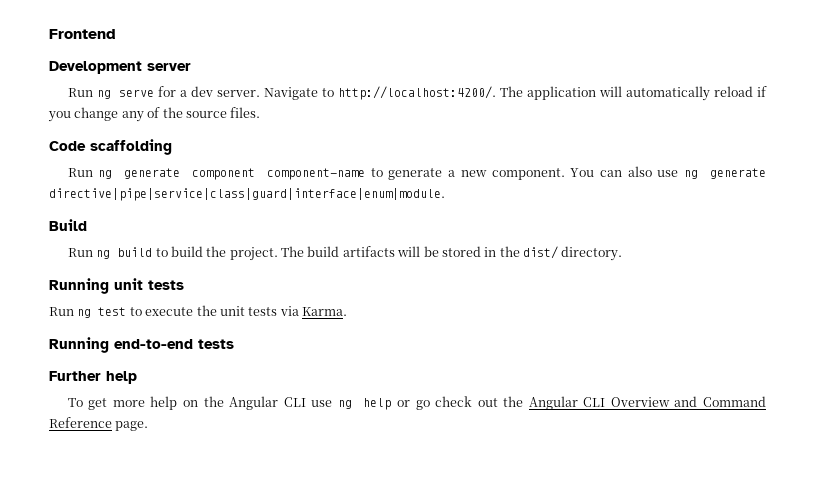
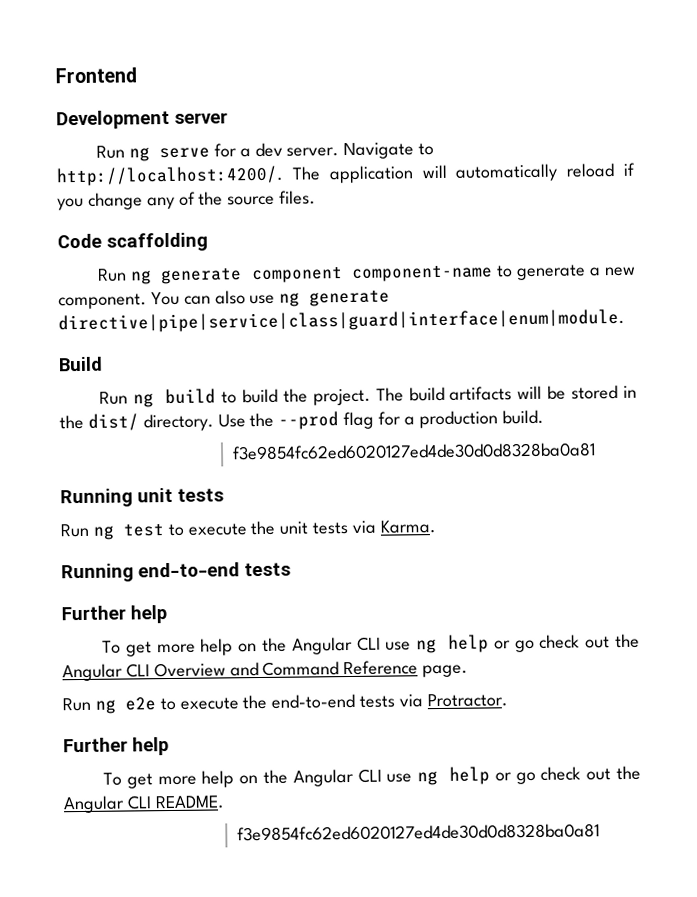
(623, 253) none -> [217,409,544,430] [232,442,597,461] Use the --prod flag for a production build. // f3e9854fc62ed6020127ed4de30d0d8328ba0a81
(149, 426) none -> [62,693,508,714] [63,737,169,756] [103,765,641,789] [63,795,225,814] [237,823,601,842] // Run ng e2e to execute the end-to-end tests via Protractor. // Further help // To get more help on the Angular CLI use ng help or go check out the Angular CLI README. // f3e9854fc62ed6020127ed4de30d0d8328ba0a81

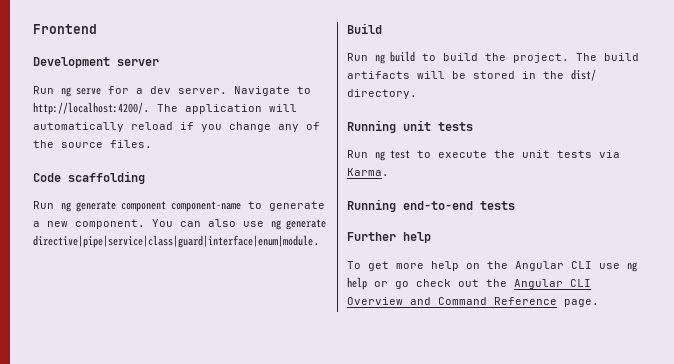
[217,409,544,430] [232,442,597,461] Use the --prod flag for a production build. // f3e9854fc62ed6020127ed4de30d0d8328ba0a81 -> (417, 94) none
[62,693,508,714] [63,737,169,756] [103,765,641,789] [63,795,225,814] [237,823,601,842] // Run ng e2e to execute the end-to-end tests via Protractor. // Further help // To get more help on the Angular CLI use ng help or go check out the Angular CLI README. // f3e9854fc62ed6020127ed4de30d0d8328ba0a81 -> (599, 303) none

